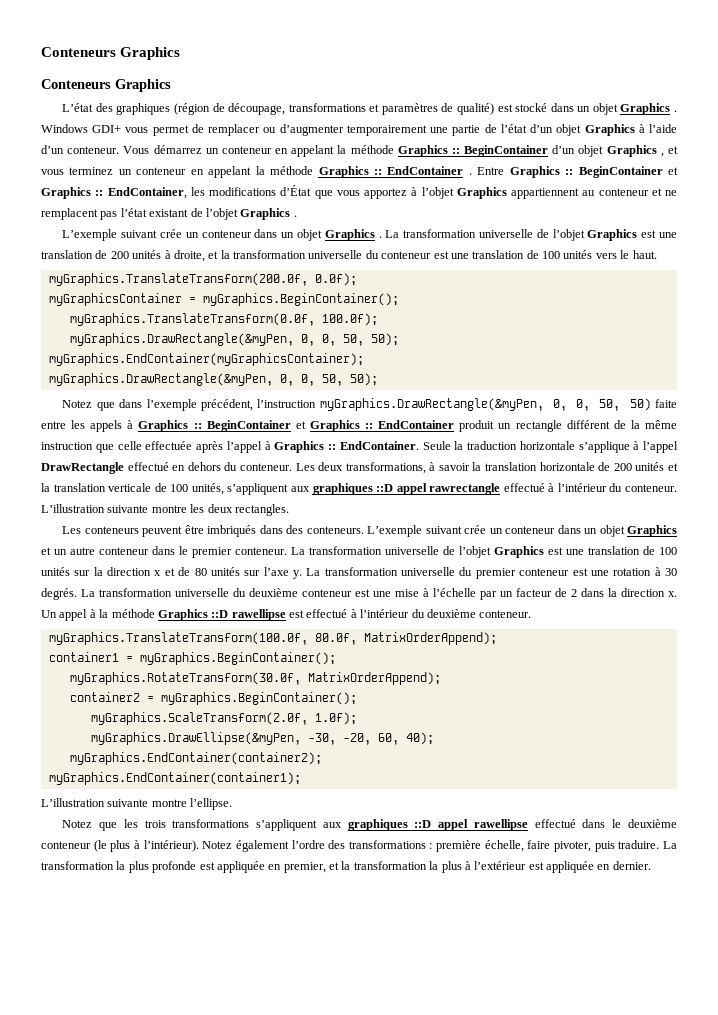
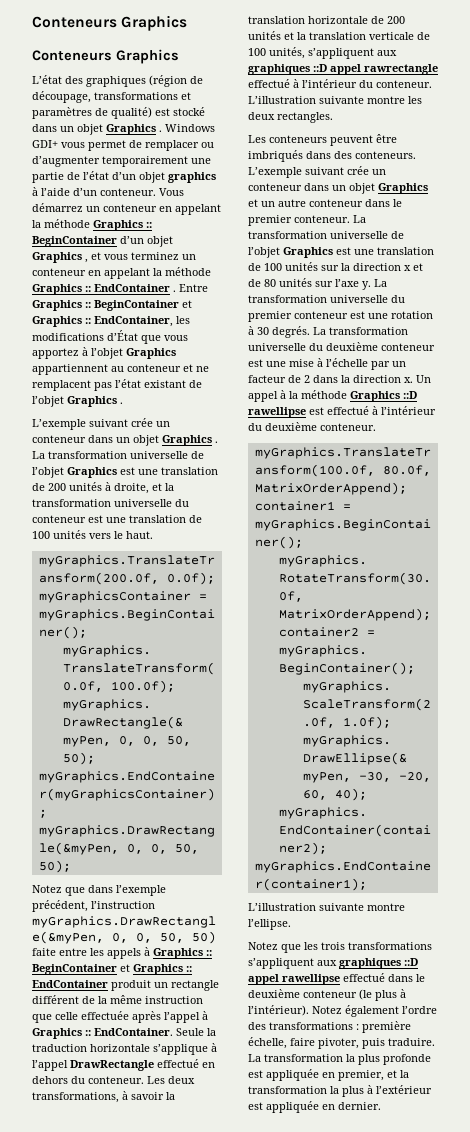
[584,124,635,136] Graphics -> [168,172,216,183] graphics

